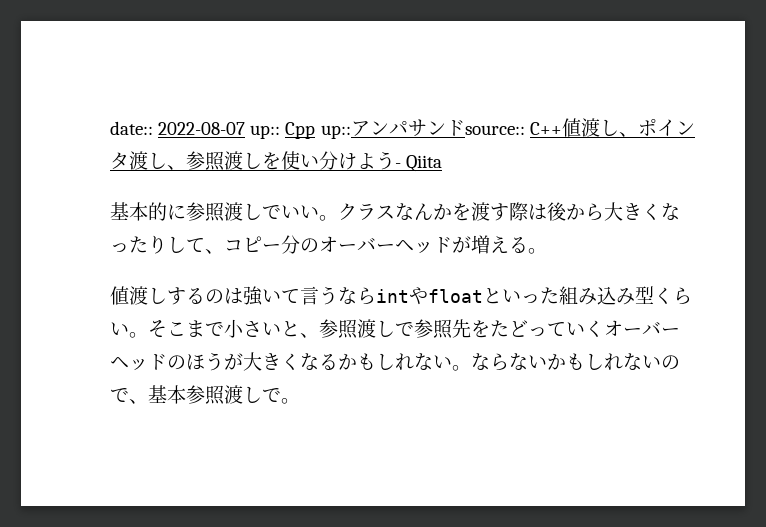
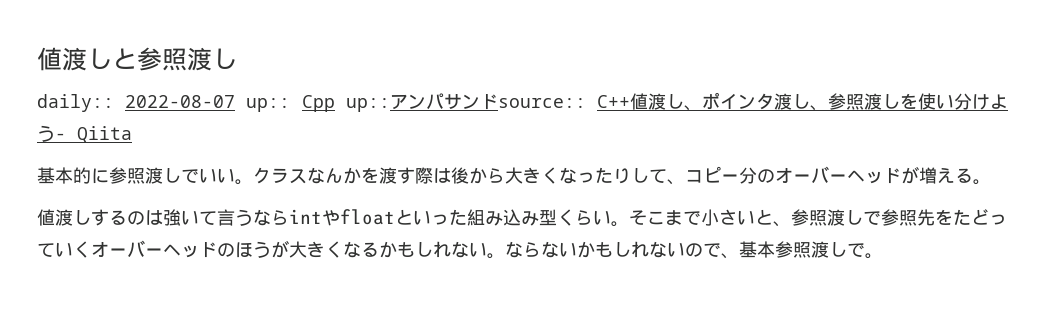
[110,121,153,135] date:: -> [37,47,237,71] [37,94,114,112] 値渡しと参照渡し // daily::

